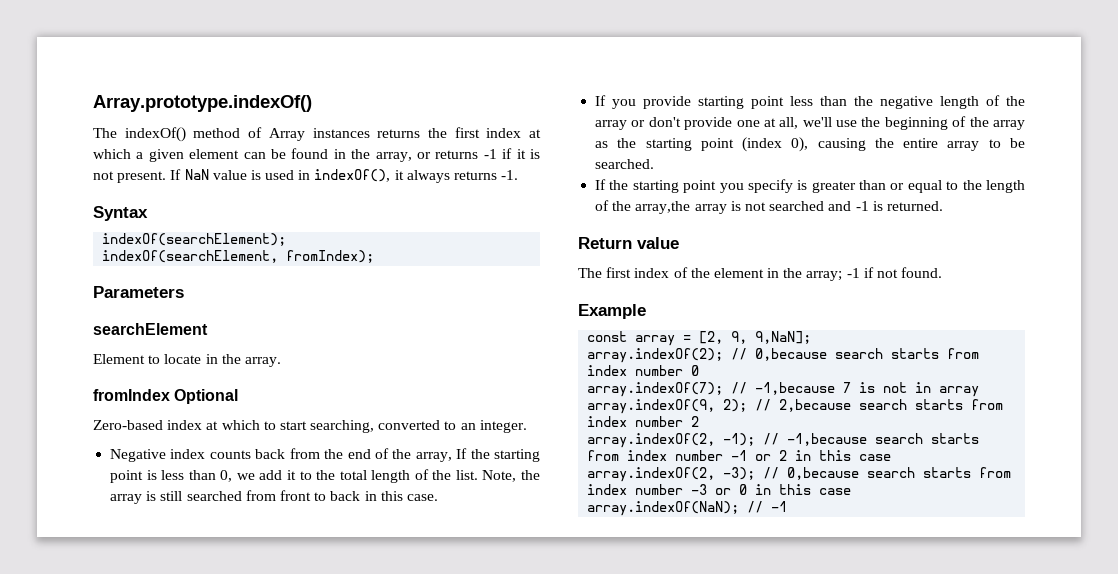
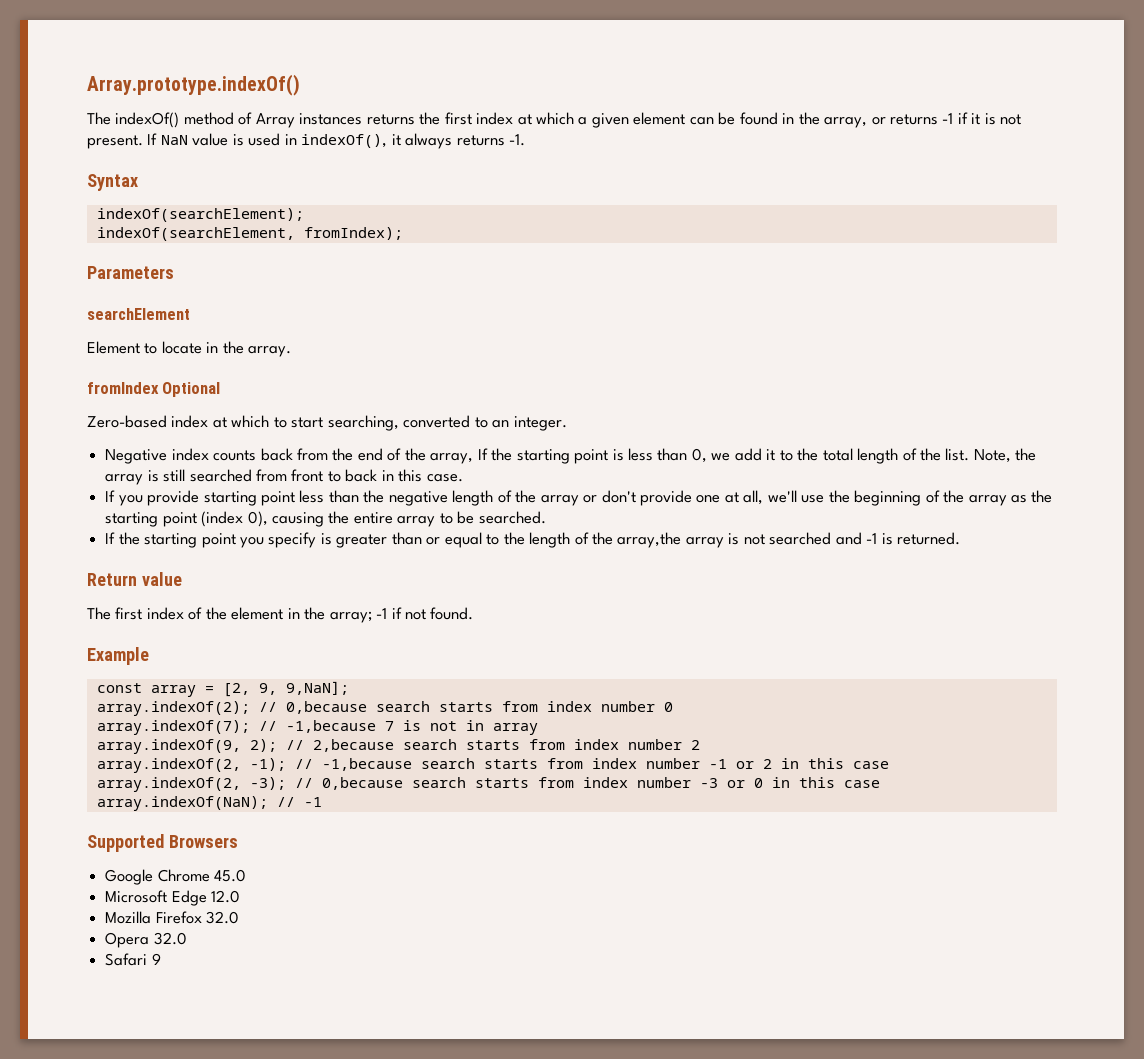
(788, 506) none -> [87,834,238,852] [105,869,247,885] [105,890,241,906] [105,911,240,924] [105,932,187,948] [105,953,161,966] // Supported Browsers // Google Chrome 45.0 // Microsoft Edge 12.0 // Mozilla Firefox 32.0 // Opera 32.0 // Safari 9

